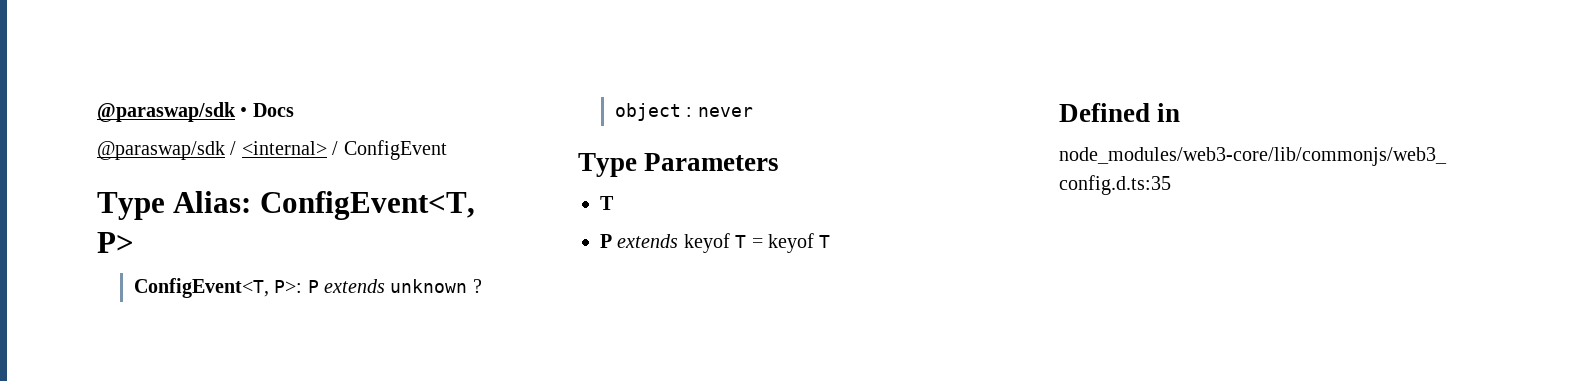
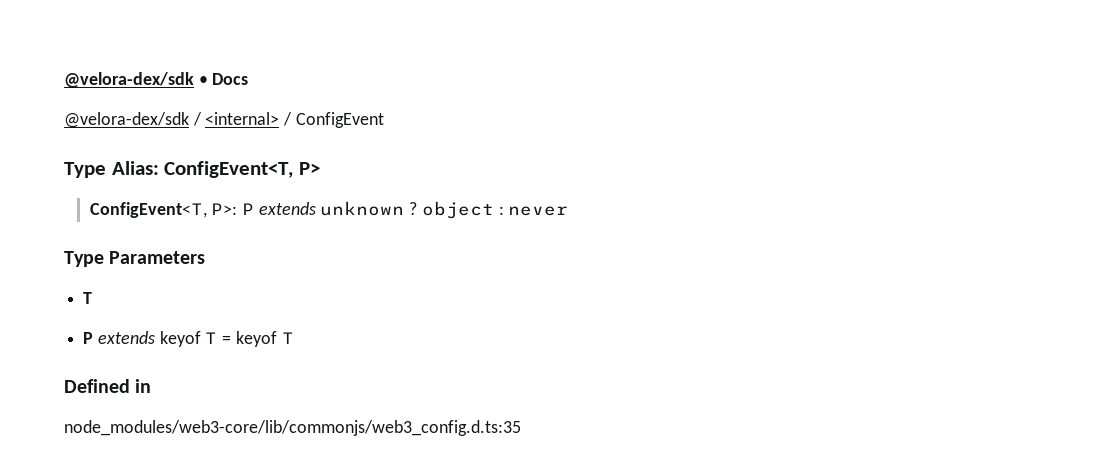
[97,102,236,122] @paraswap/sdk -> [64,72,194,88] @velora-dex/sdk
[97,141,225,160] @paraswap/sdk -> [64,112,189,128] @velora-dex/sdk

